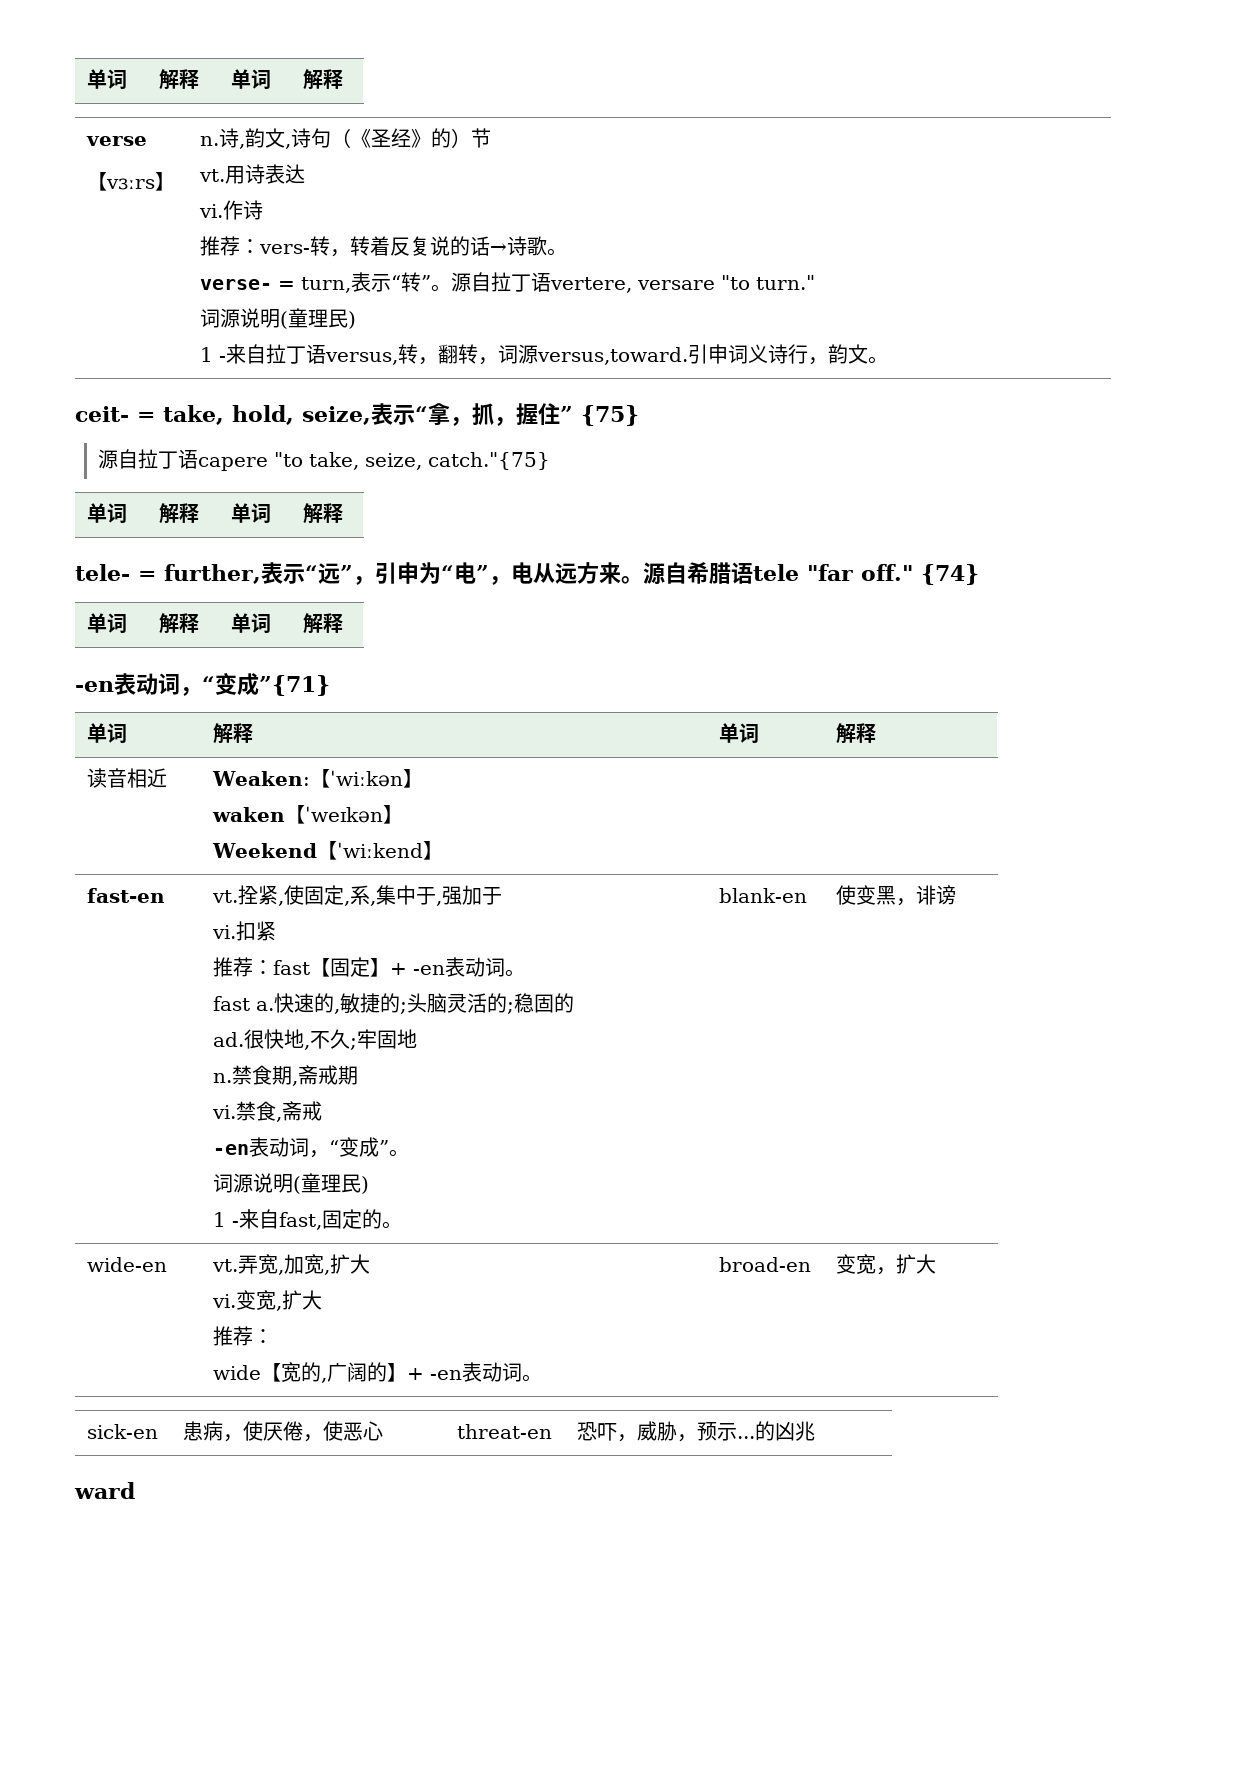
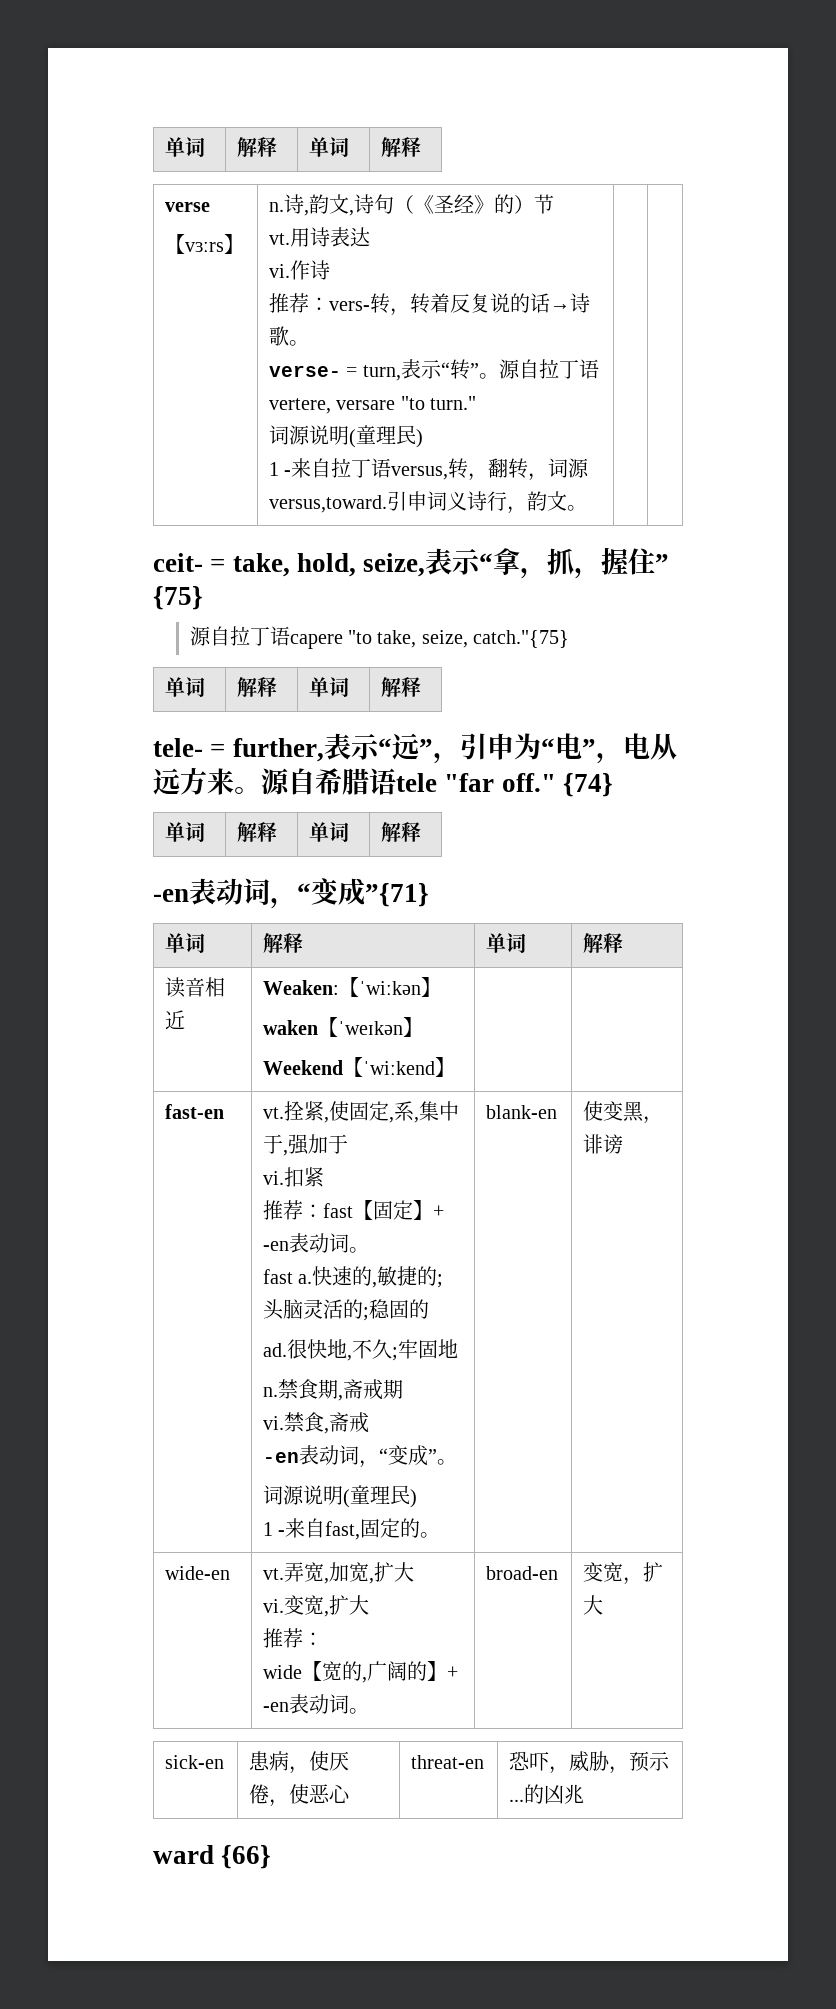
(135, 1490) none -> [221,1845,272,1869] {66}

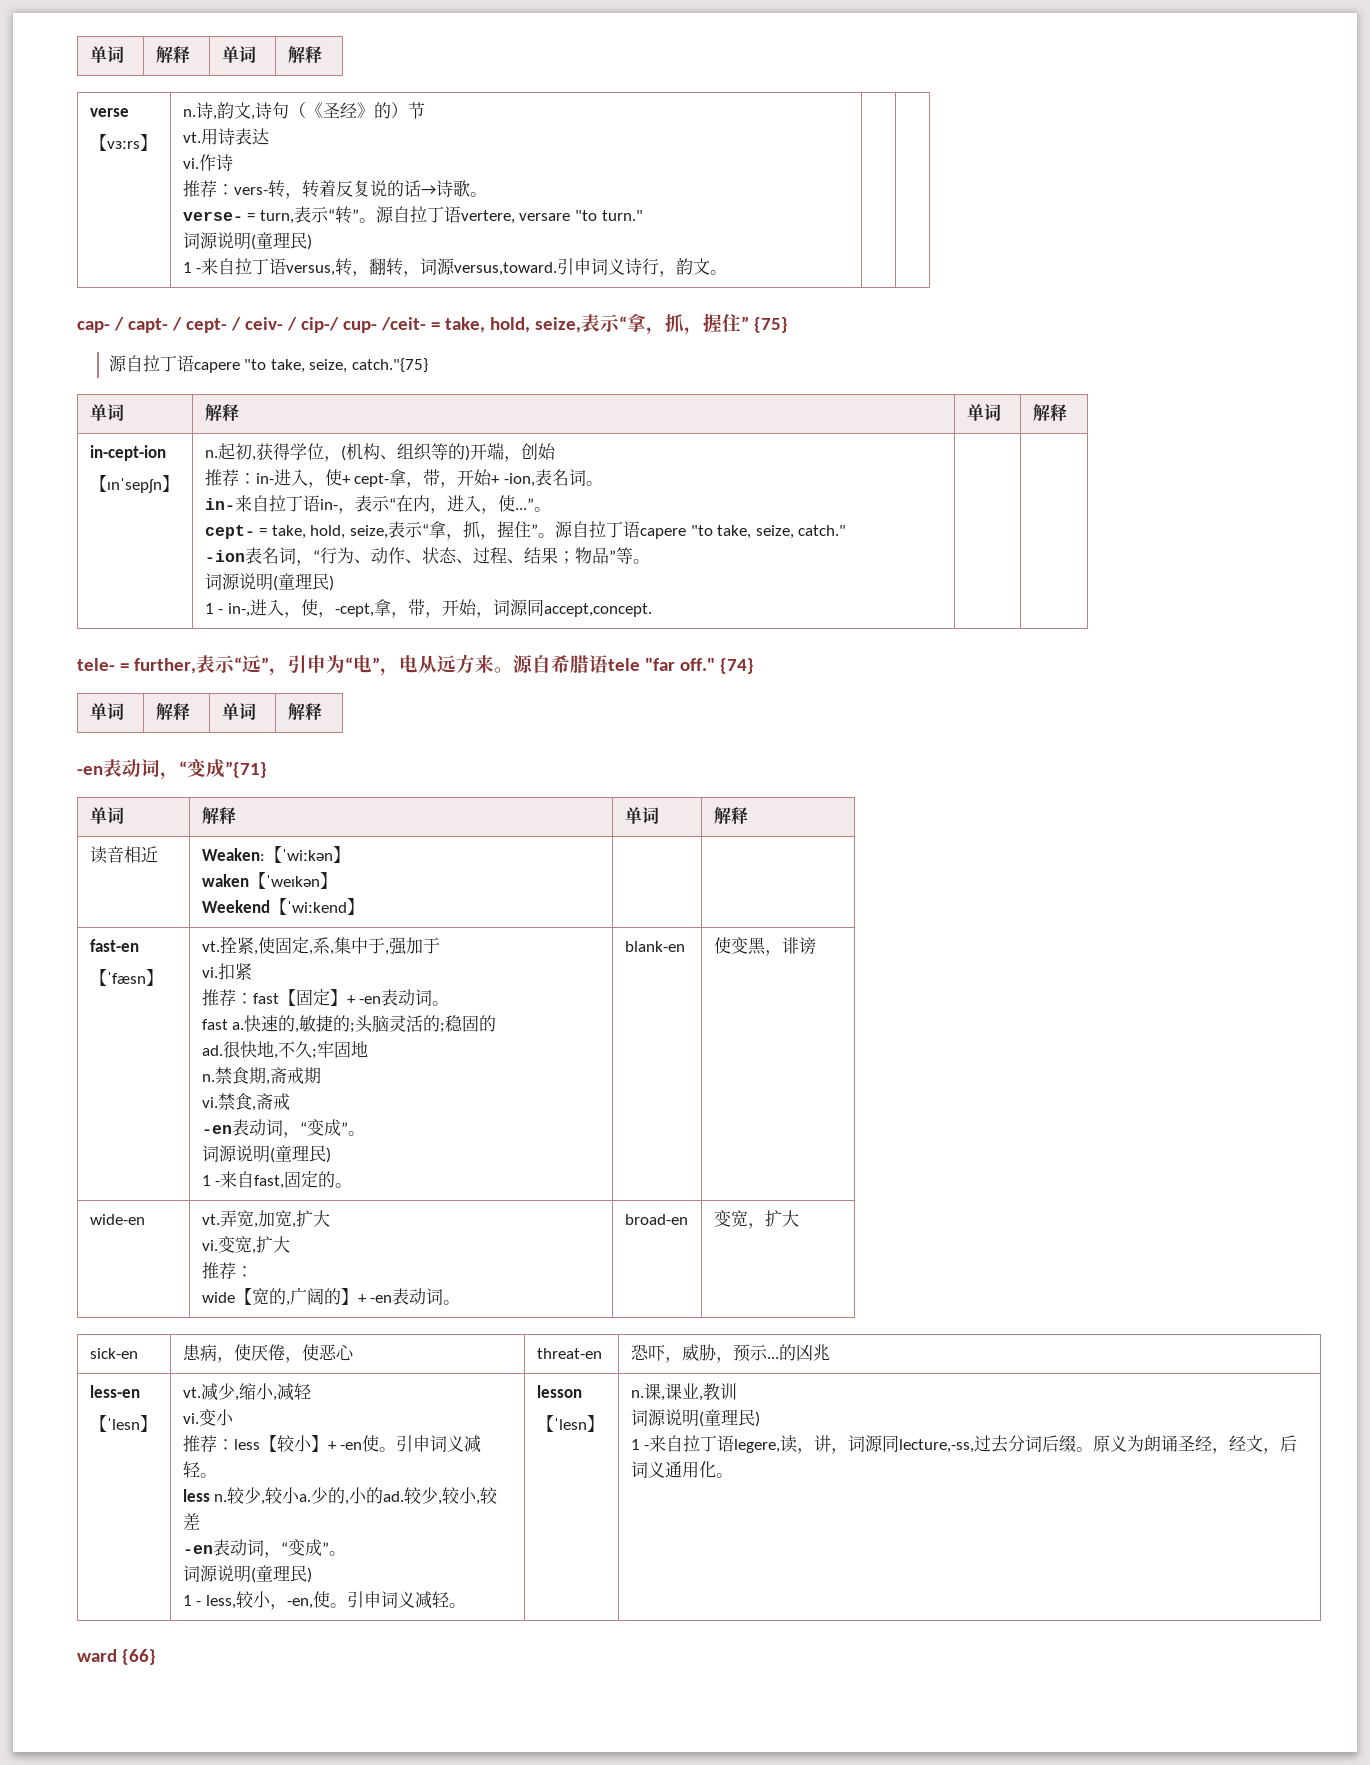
[153,553,203,572] ceit- -> [77,317,426,333] cap- / capt- / cept- / ceiv- / cip-/ cup- /ceit-
(422, 687) none -> [89,445,166,461] [89,475,179,493] [204,442,556,462] [204,469,603,488] [204,495,551,514] [204,521,847,540] [204,547,650,566] [204,573,334,591] [204,599,652,618] // in-cept-ion // 【ɪnˈsepʃn】 | n.起初,获得学位，(机构、组织等的)开端，创始 // 推荐：in-进入，使+ cept-拿，带，开始+ -ion,表名词。 // in-来自拉丁语in-，表示“在内，进入，使...”。 // cept- = take, hold, seize,表示“拿，抓，握住”。源自拉丁语capere "to take, seize, catch." // -ion表名词，“行为、动作、状态、过程、结果；物品”等。 // 词源说明(童理民) // 1 - in-,进入，使，-cept,拿，带，开始，词源同accept,concept. | |
(225, 1111) none -> [89,969,163,986] // 【ˈfæsn】
(585, 1794) none -> [89,1385,140,1398] [89,1415,157,1432] [182,1383,312,1401] [182,1409,234,1426] [182,1435,482,1453] [182,1461,217,1478] [182,1487,499,1505] [182,1513,200,1530] [182,1539,346,1558] [182,1565,312,1583] [182,1591,466,1610] [536,1385,582,1398] [536,1415,604,1432] [630,1383,737,1401] [630,1409,760,1427] [630,1435,1298,1454] [630,1461,733,1478] // less-en // 【ˈlesn】 | vt.减少,缩小,减轻 // vi.变小 // 推荐：less【较小】+ -en使。引申词义减轻。 // less n.较少,较小a.少的,小的ad.较少,较小,较差 // -en表动词，“变成”。 // 词源说明(童理民) // 1 - less,较小，-en,使。引申词义减轻。 | lesson // 【ˈlesn】 | n.课,课业,教训 // 词源说明(童理民) // 1 -来自拉丁语legere,读，讲，词源同lecture,-ss,过去分词后缀。原义为朗诵圣经，经文，后词义通用化。

